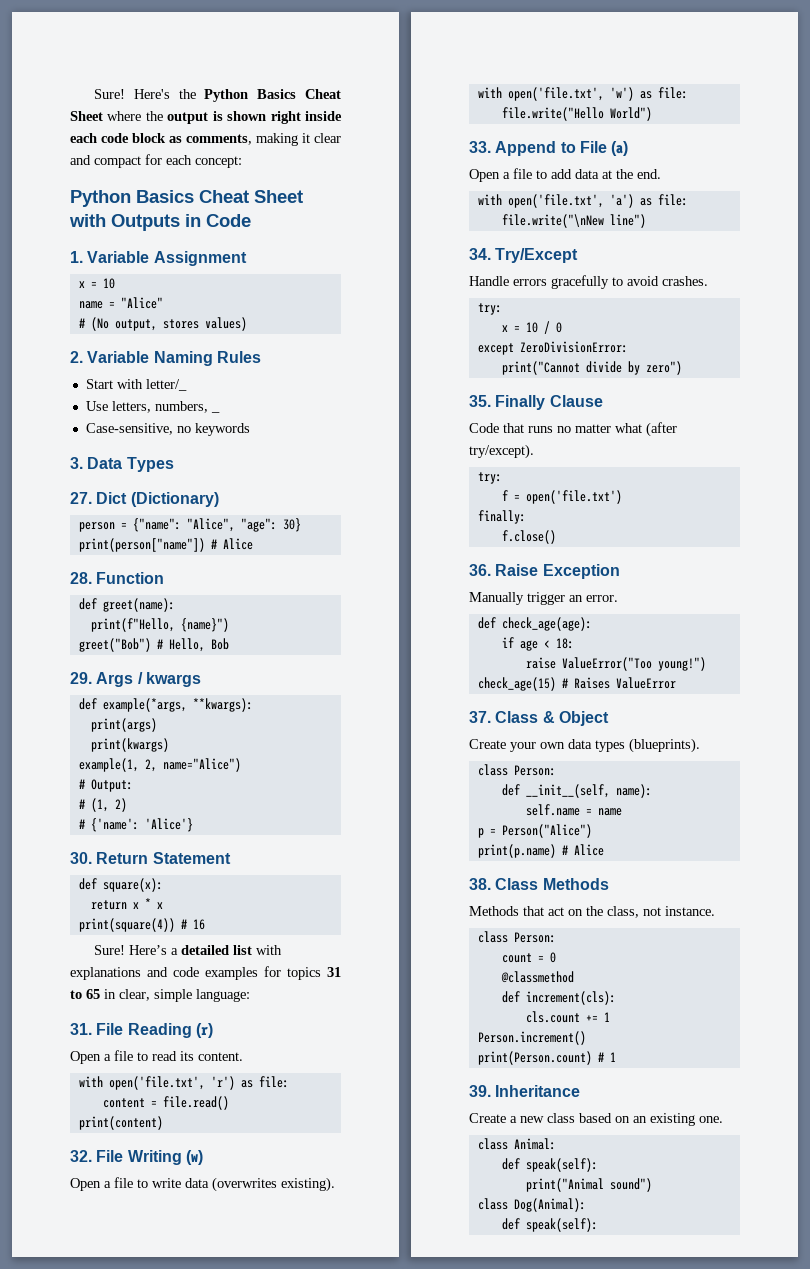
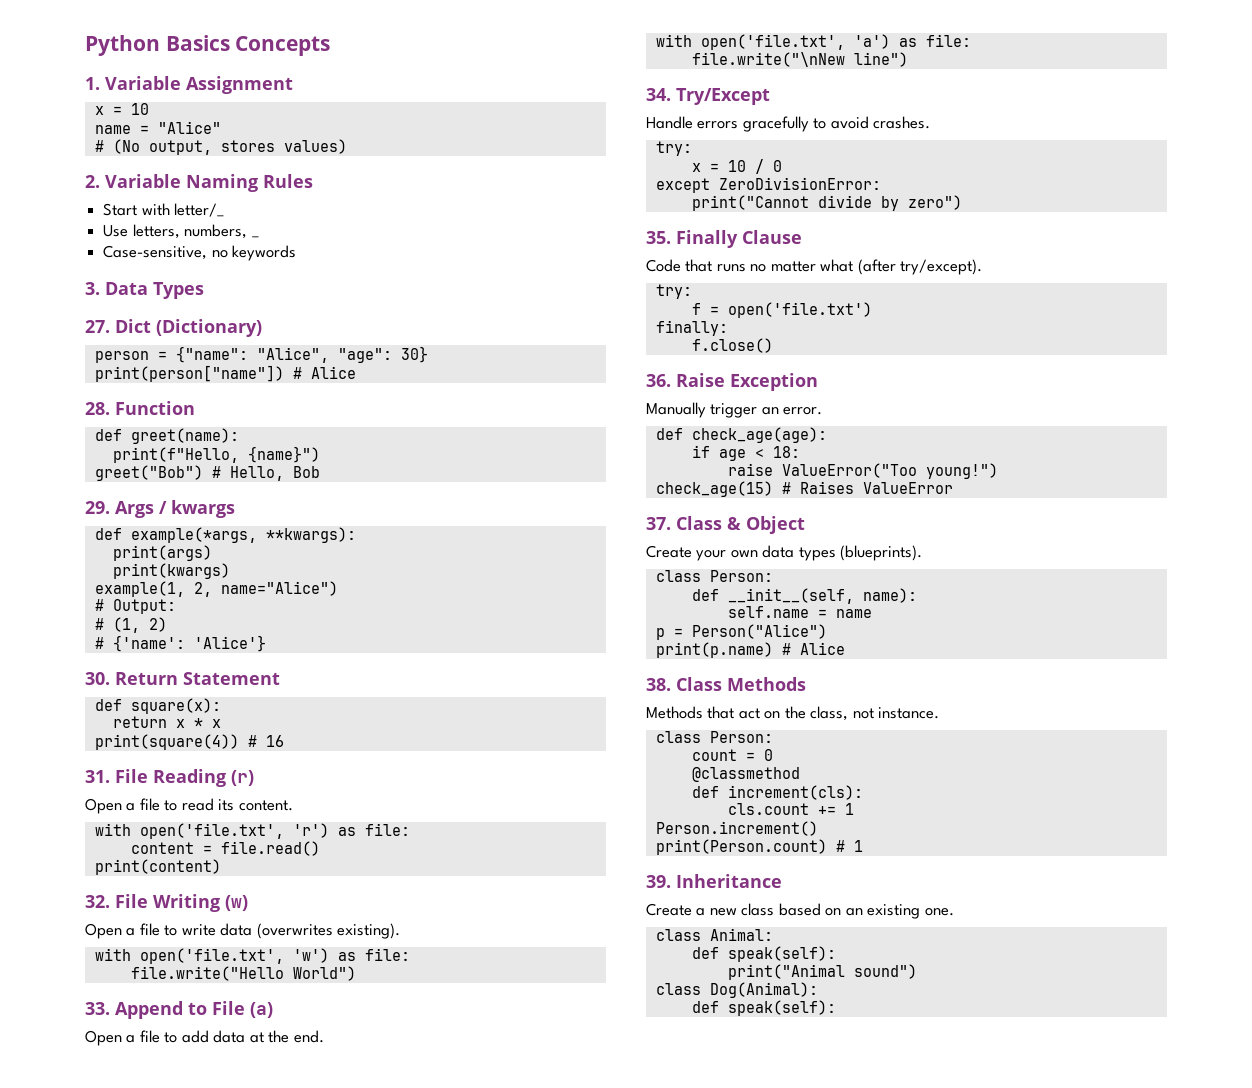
[94,89,341,102] [70,111,342,124] [70,133,341,146] [70,154,242,168] [70,190,303,207] [69,214,251,231] Sure! Here's the Python Basics Cheat Sheet where the output is shown right inside each code block as comments, making it clear and compact for each concept: // Python Basics Cheat Sheet with Outputs in Code -> [85,35,331,56] Python Basics Concepts
[94,945,283,955] [70,966,341,980] [70,989,250,1002] // Sure! Here’s a detailed list with explanations and code examples for topics 31 to 65 in clear, simple language: -> (284, 741) none

